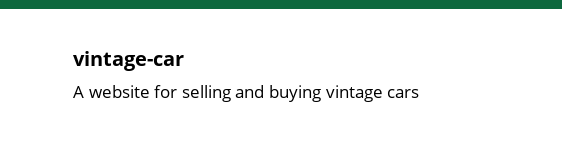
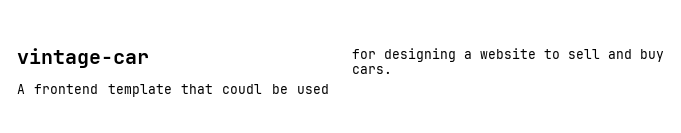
[88,85,420,102] website for selling and buying vintage cars -> [34,84,330,97] [352,48,664,62] [352,66,392,74] frontend template that coudl be used for designing a website to sell and buy cars.

